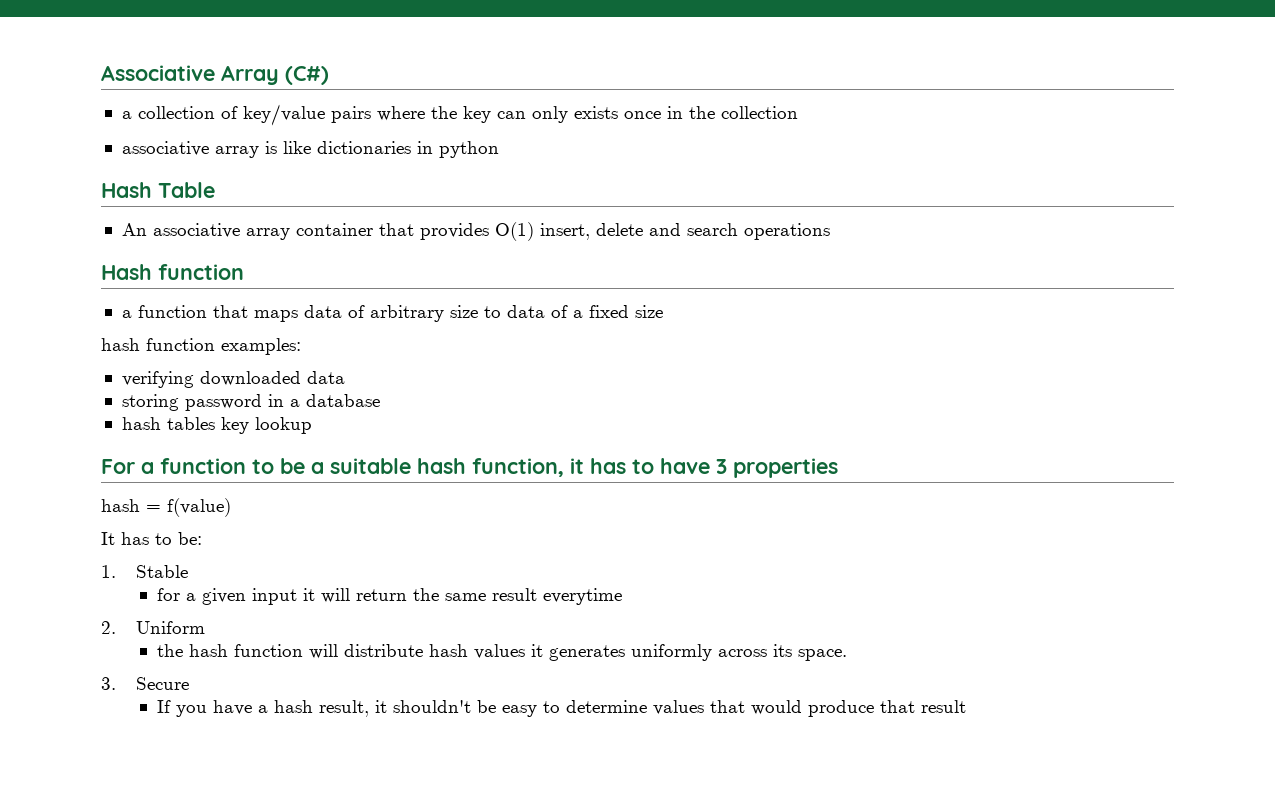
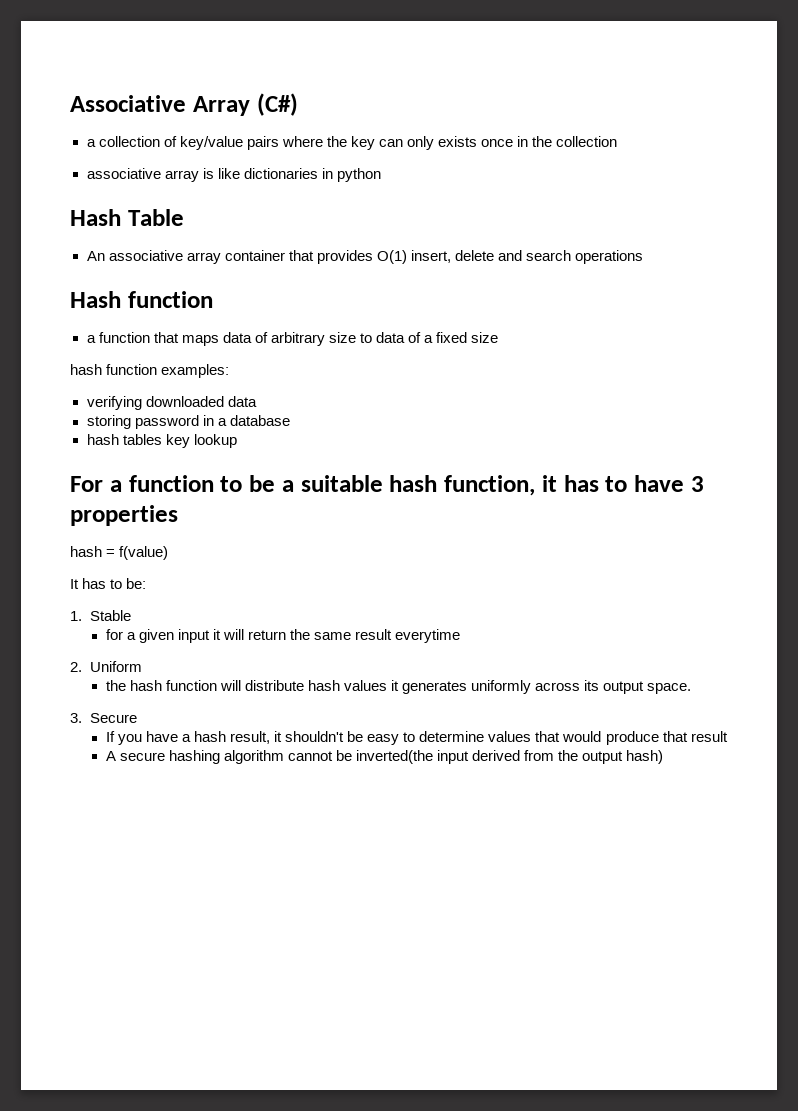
(792, 650) none -> [603,681,645,694] output
(966, 706) none -> [105,750,664,764] // A secure hashing algorithm cannot be inverted(the input derived from the output hash)

